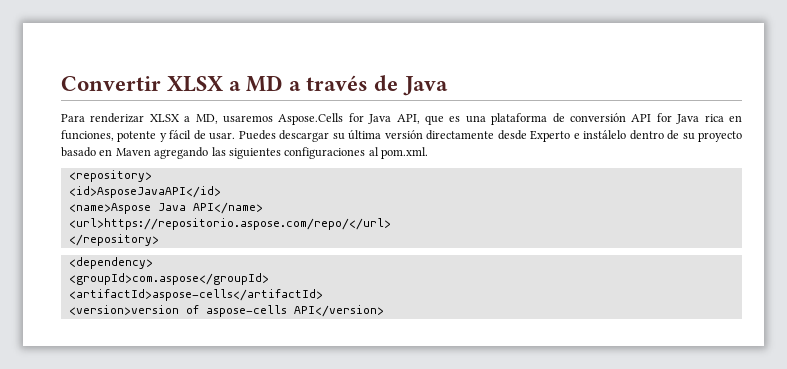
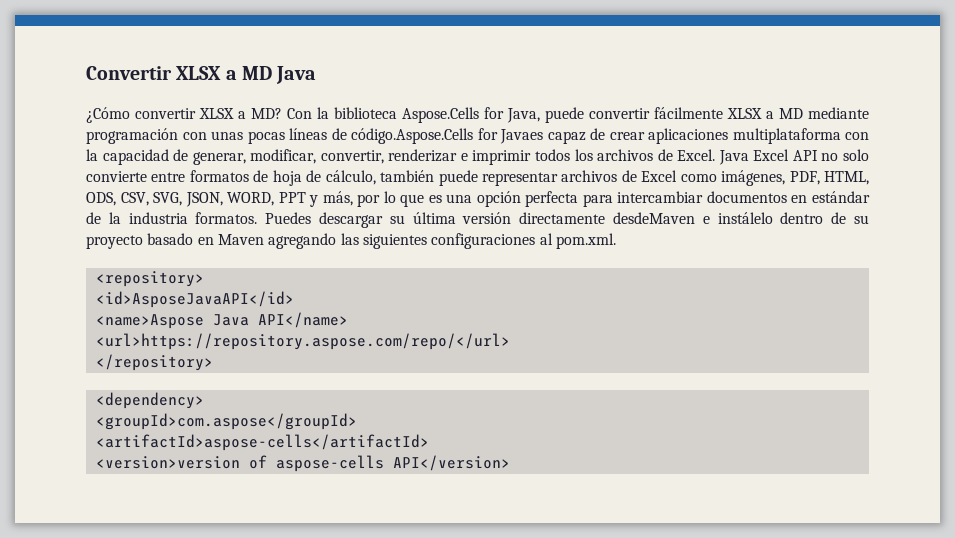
[289,75,448,96] [61,113,742,125] [61,130,236,142] a través de Java // Para renderizar XLSX a MD, usaremos Aspose.Cells for Java API, que es una plataforma de conversión API for Java rica en funciones, potente y fácil de usar. -> [276,66,317,84] [86,107,869,123] [86,128,869,144] [86,149,869,165] [86,170,869,186] [86,191,870,207] [86,212,258,224] Java // ¿Cómo convertir XLSX a MD? Con la biblioteca Aspose.Cells for Java, puede convertir fácilmente XLSX a MD mediante programación con unas pocas líneas de código.Aspose.Cells for Javaes capaz de crear aplicaciones multiplataforma con la capacidad de generar, modificar, convertir, renderizar e imprimir todos los archivos de Excel. Java Excel API no solo convierte entre formatos de hoja de cálculo, también puede representar archivos de Excel como imágenes, PDF, HTML, ODS, CSV, SVG, JSON, WORD, PPT y más, por lo que es una opción perfecta para intercambiar documentos en estándar de la industria formatos.
[497,130,571,142] desde Experto -> [613,212,695,224] desdeMaven
[68,218,391,230] <url>https://repositorio.aspose.com/repo/</url> -> [95,333,510,350] <url>https://repository.aspose.com/repo/</url>

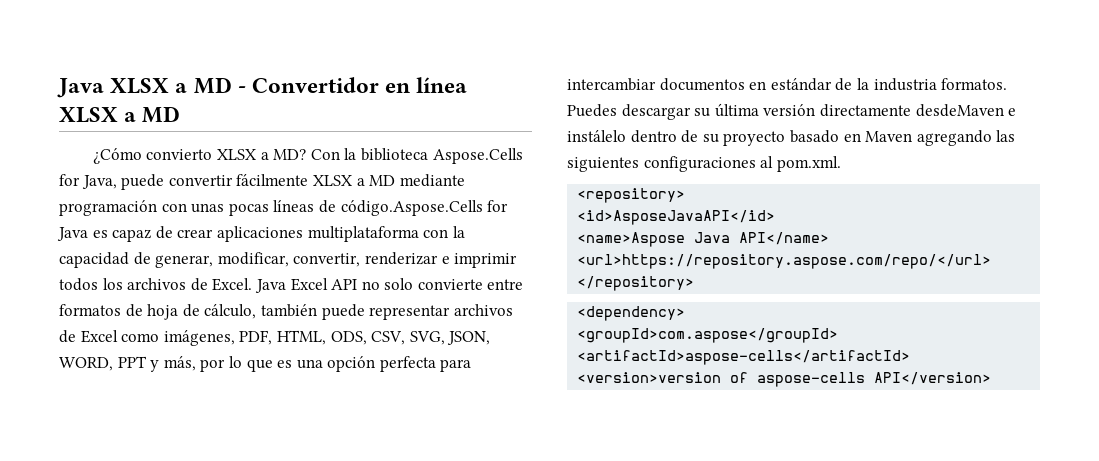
[86,66,317,84] Convertir XLSX a MD Java -> [57,77,468,98] [59,106,181,123] Java XLSX a MD - Convertidor en línea XLSX a MD
[135,108,196,119] convertir -> [146,149,213,160] convierto
[500,129,543,144] Javaes -> [57,227,108,241] Java es

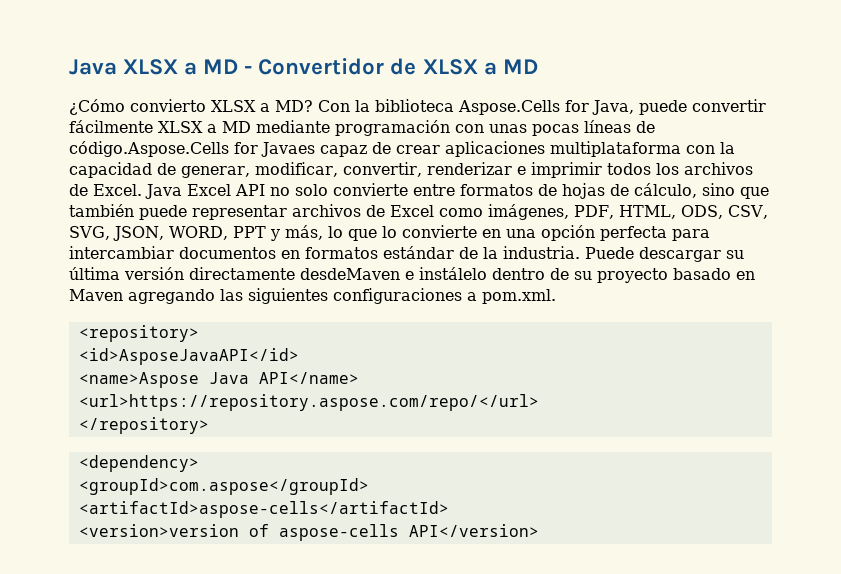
[385,77,468,93] en línea -> [390,58,417,75] de
[57,227,108,241] Java es -> [261,142,315,157] Javaes
[147,304,179,320] hoja -> [562,183,605,199] hojas
(257, 311) none -> [702,183,769,199] sino que
[200,359,226,372] por -> (323, 232) none
[277,360,293,368] es -> [381,225,501,238] lo convierte en
(767, 85) none -> [305,247,378,259] formatos
[873,78,1008,91] [567,104,617,117] industria formatos. Puedes -> [503,246,634,259] industria. Puede
[760,156,774,168] al -> [467,292,477,301] a

